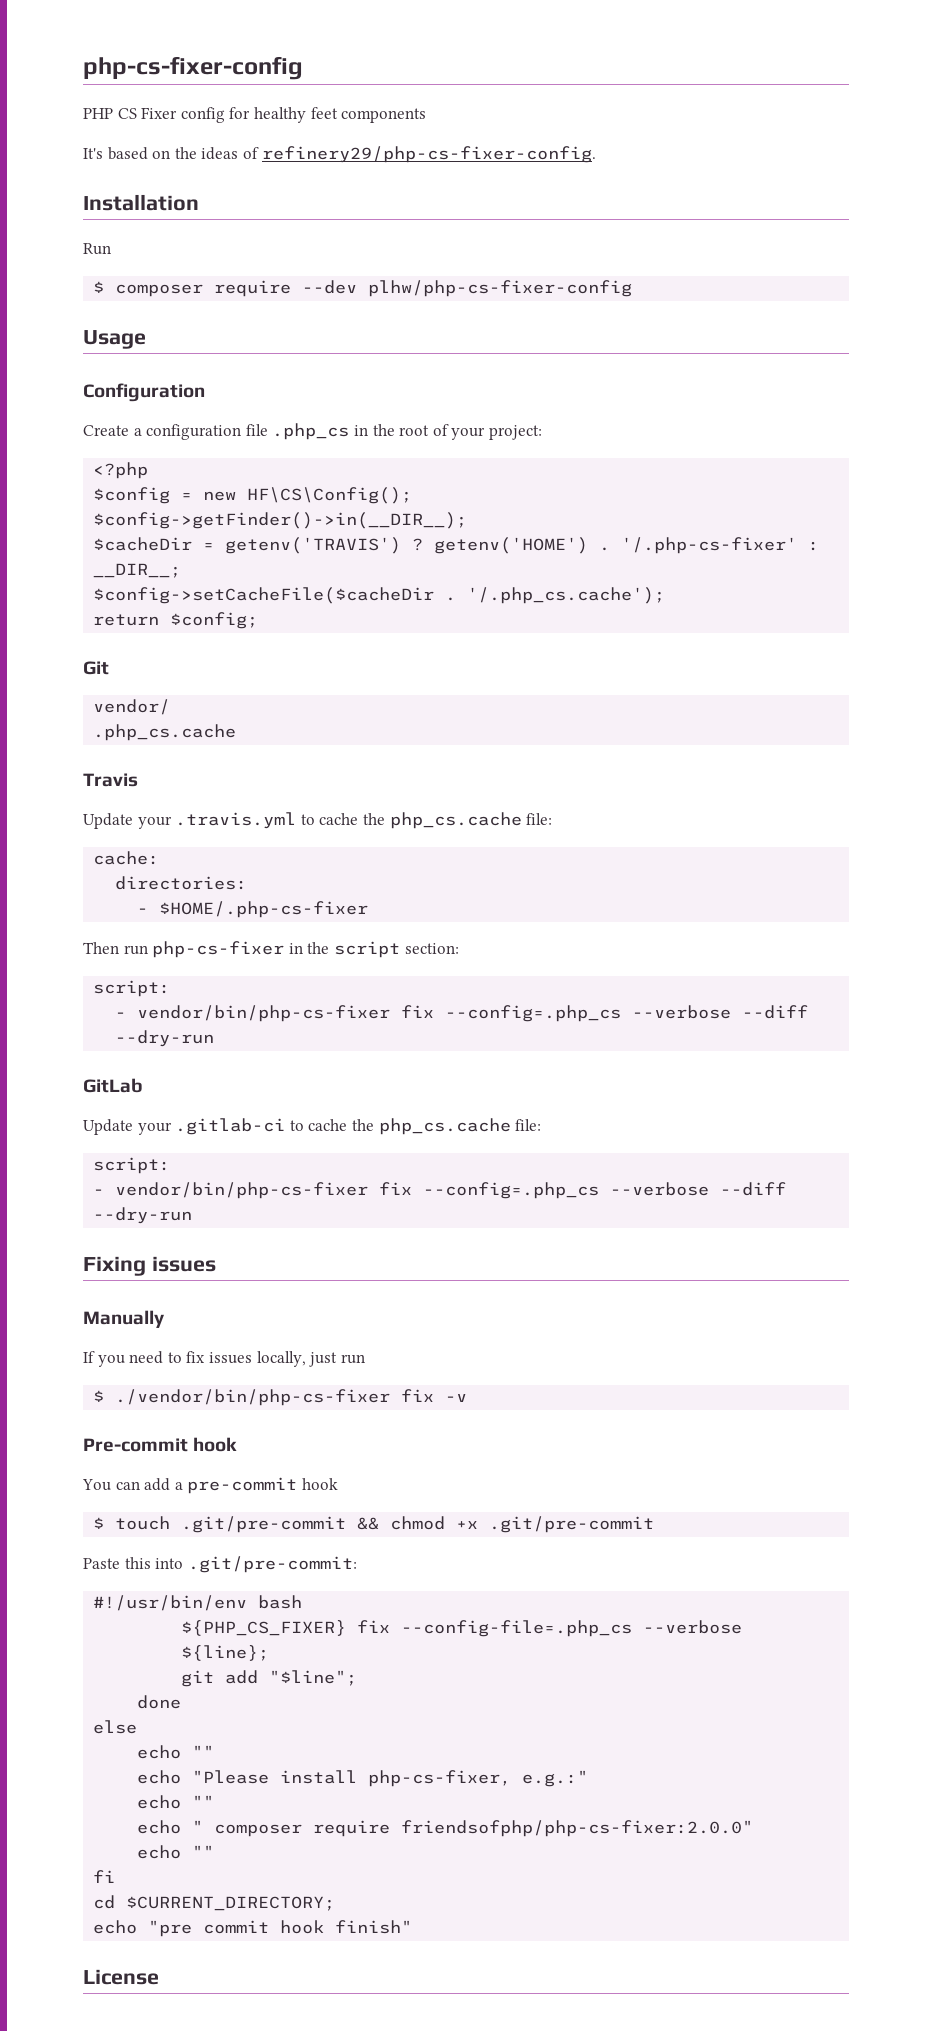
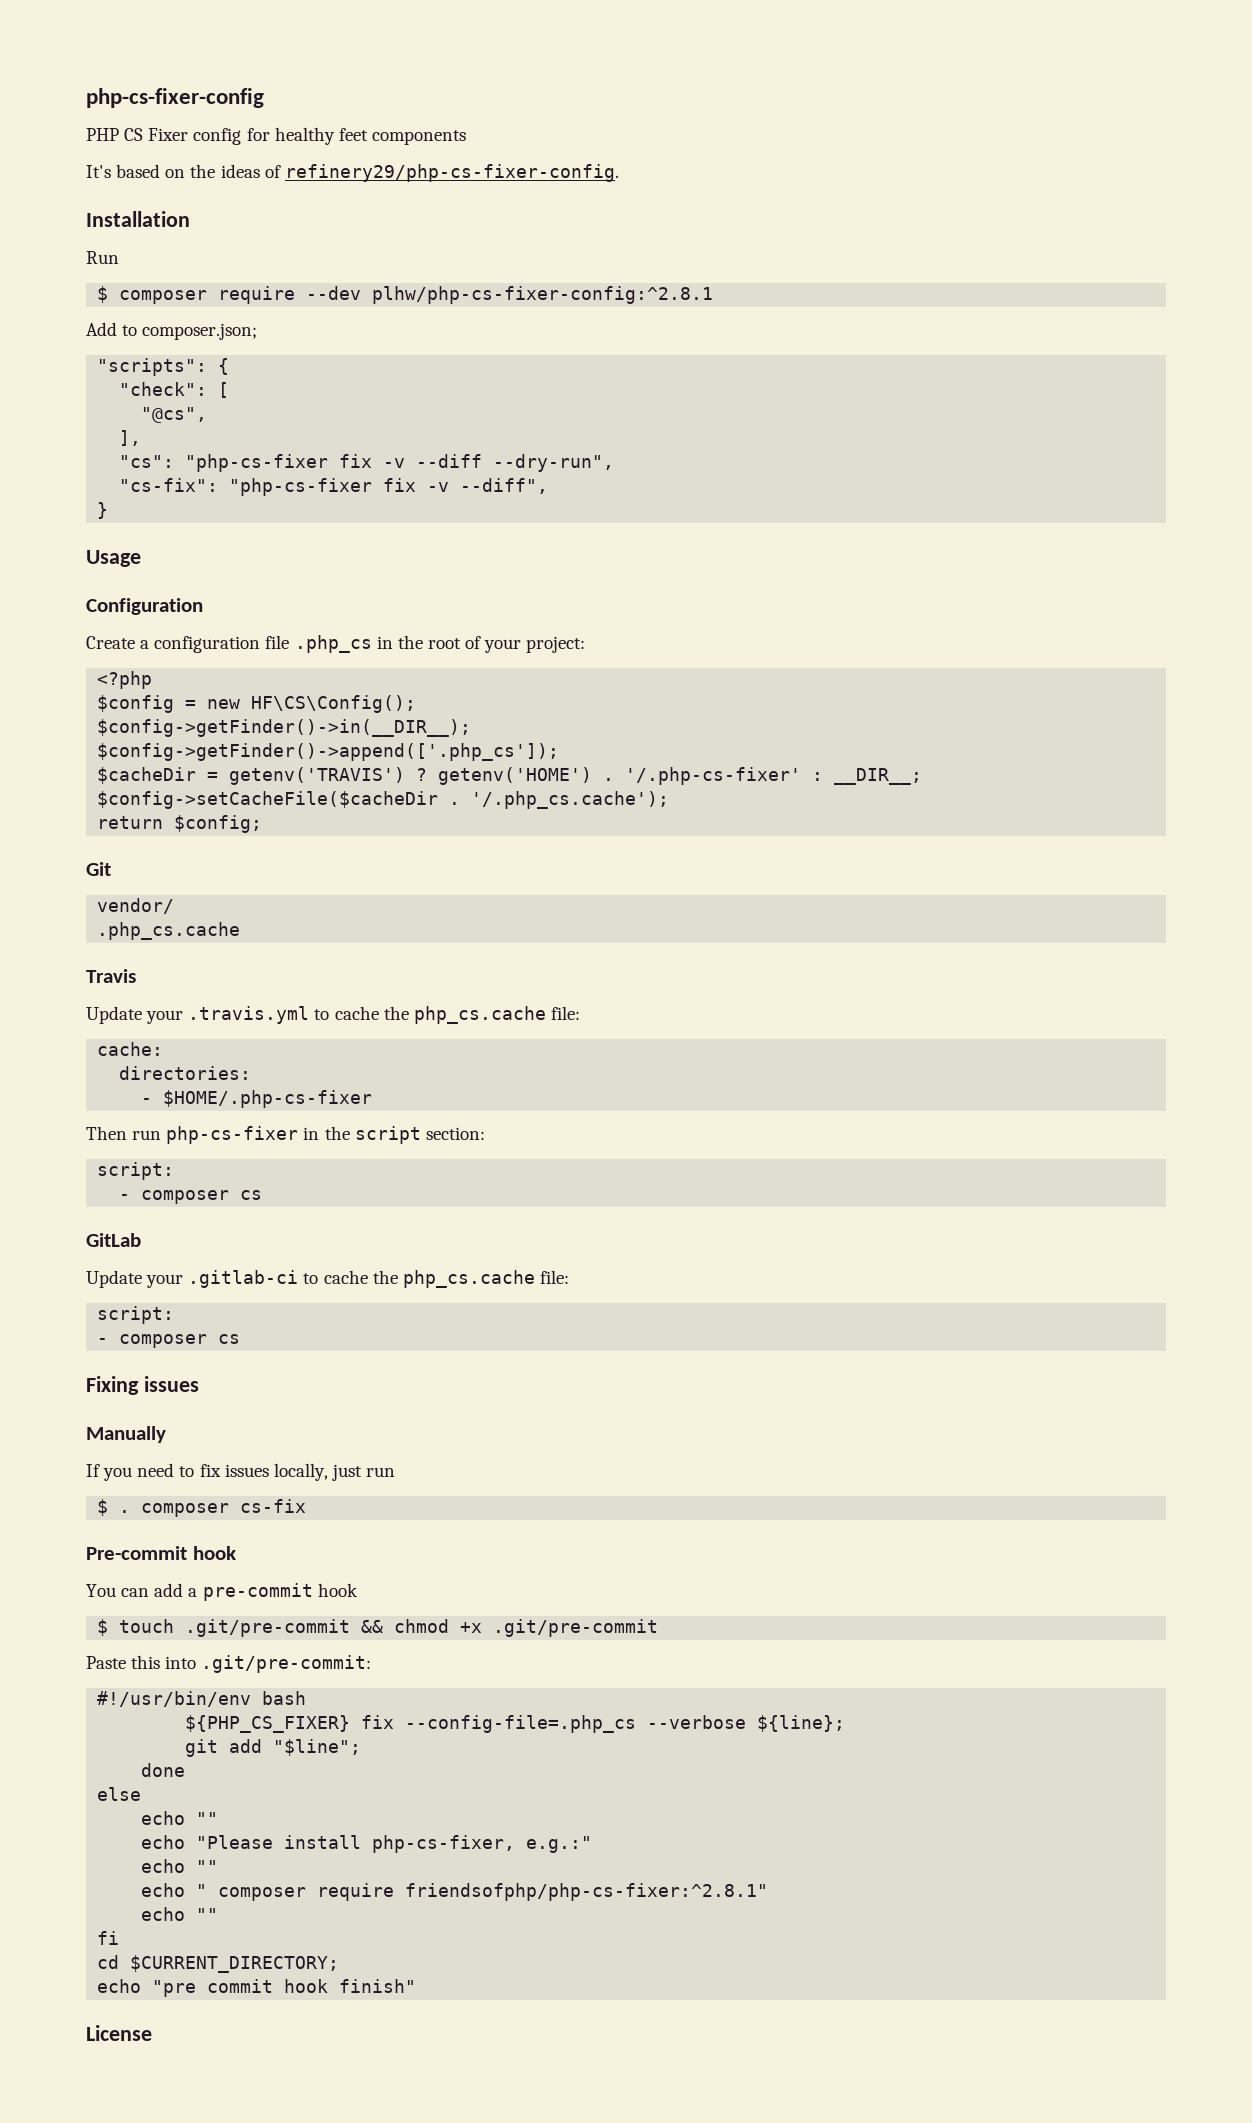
[368,280,633,297] plhw/php-cs-fixer-config -> [372,286,714,304] [86,322,258,340] [97,358,230,376] [119,382,230,398] [141,407,208,423] [119,430,142,446] [119,454,615,472] [119,478,549,496] [97,502,109,519] plhw/php-cs-fixer-config:^2.8.1 // Add to composer.json; // "scripts": { // "check": [ // "@cs", // ], // "cs": "php-cs-fixer fix -v --diff --dry-run", // "cs-fix": "php-cs-fixer fix -v --diff", // }
(468, 520) none -> [97,743,560,761] // $config->getFinder()->append(['.php_cs']);
[137,1005,809,1022] [115,1030,215,1047] vendor/bin/php-cs-fixer fix --config=.php_cs --verbose --diff --dry-run -> [141,1190,263,1204] composer cs
[115,1182,787,1199] [93,1207,193,1224] vendor/bin/php-cs-fixer fix --config=.php_cs --verbose --diff --dry-run -> [119,1334,241,1348] composer cs
[115,1389,468,1406] ./vendor/bin/php-cs-fixer fix -v -> [119,1499,307,1517] . composer cs-fix
[401,1820,754,1837] friendsofphp/php-cs-fixer:2.0.0" -> [405,1883,769,1901] friendsofphp/php-cs-fixer:^2.8.1"

